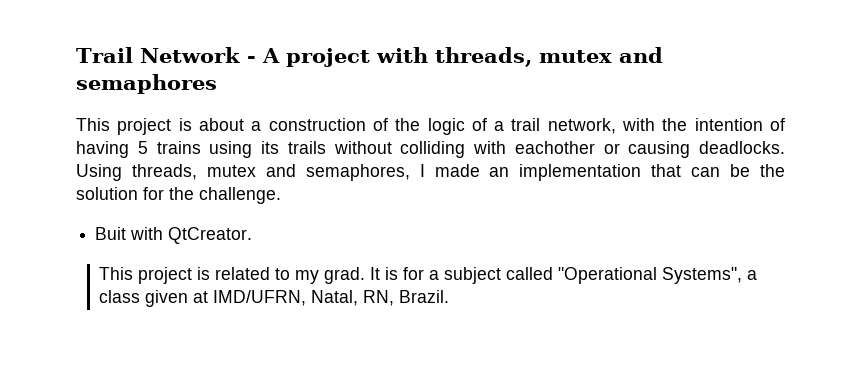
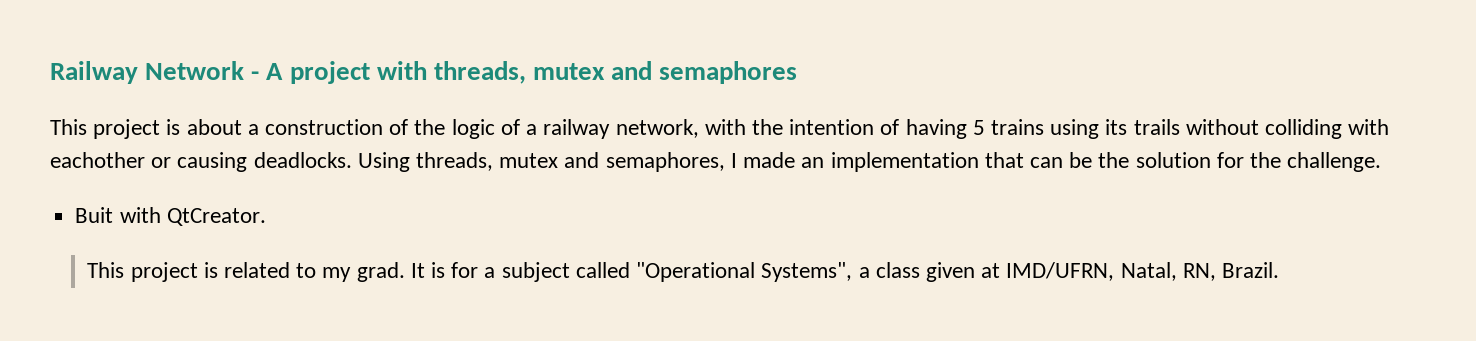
[76,47,133,63] Trail -> [50,61,138,84] Railway
[511,118,541,131] trail -> [543,119,611,139] railway

